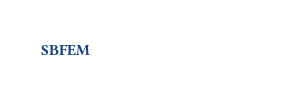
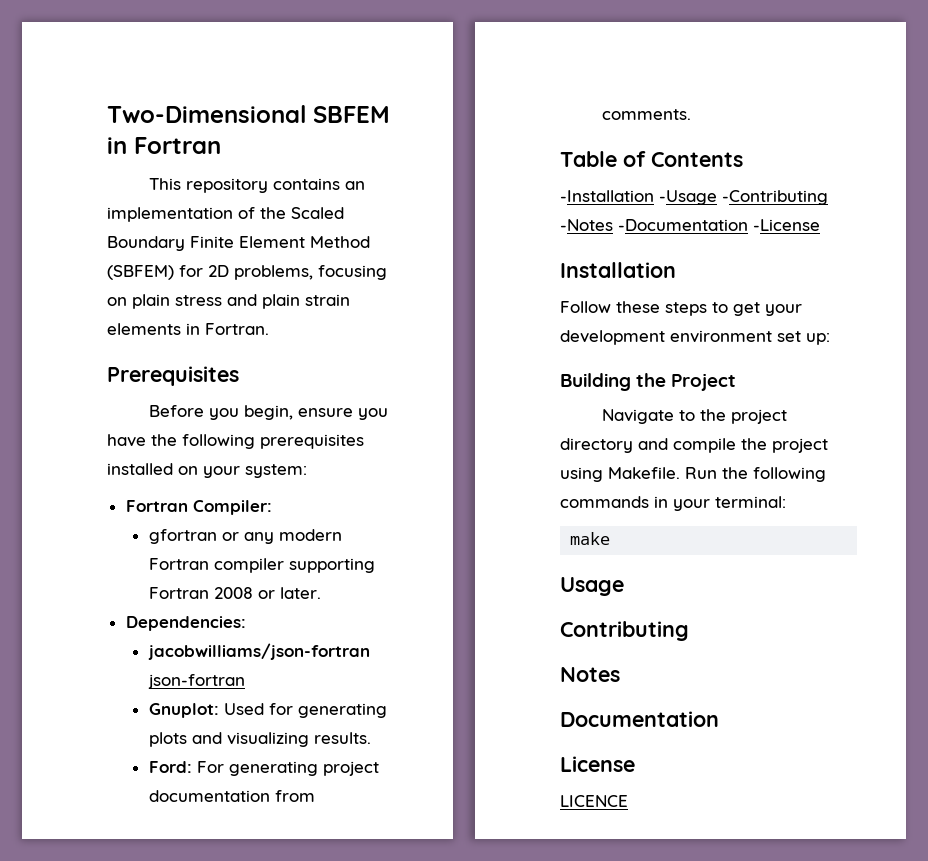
[41,44,90,56] SBFEM -> [107,105,390,123] [107,137,221,154] [148,178,365,193] [107,207,344,222] [107,236,370,251] [107,265,387,280] [107,294,350,309] [107,323,269,335] [107,366,239,386] [148,405,388,420] [107,434,364,449] [107,463,307,478] [125,500,272,515] [148,529,342,544] [148,558,375,573] [148,587,321,599] [125,616,246,631] [147,643,370,660] [147,674,245,689] [148,703,387,718] [148,732,371,747] [148,761,379,776] [148,790,315,802] [601,109,691,120] [560,151,743,167] [560,190,828,205] [560,219,820,231] [560,262,676,278] [560,301,802,316] [560,330,830,345] [560,373,737,391] [601,409,787,424] [560,438,828,453] [560,467,826,482] [560,496,786,511] [570,532,611,545] [560,577,624,596] [560,621,689,641] [560,667,620,682] [560,711,719,727] [560,756,635,772] [560,795,628,807] Two-Dimensional SBFEM in Fortran // This repository contains an implementation of the Scaled Boundary Finite Element Method (SBFEM) for 2D problems, focusing on plain stress and plain strain elements in Fortran. // Prerequisites // Before you begin, ensure you have the following prerequisites installed on your system: // Fortran Compiler: // gfortran or any modern Fortran compiler supporting Fortran 2008 or later. // Dependencies: // jacobwilliams/json-fortran json-fortran // Gnuplot: Used for generating plots and visualizing results. // Ford: For generating project documentation from comments. // Table of Contents // -Installation -Usage -Contributing -Notes -Documentation -License // Installation // Follow these steps to get your development environment set up: // Building the Project // Navigate to the project directory and compile the project using Makefile. Run the following commands in your terminal: // make // Usage // Contributing // Notes // Documentation // License // LICENCE

